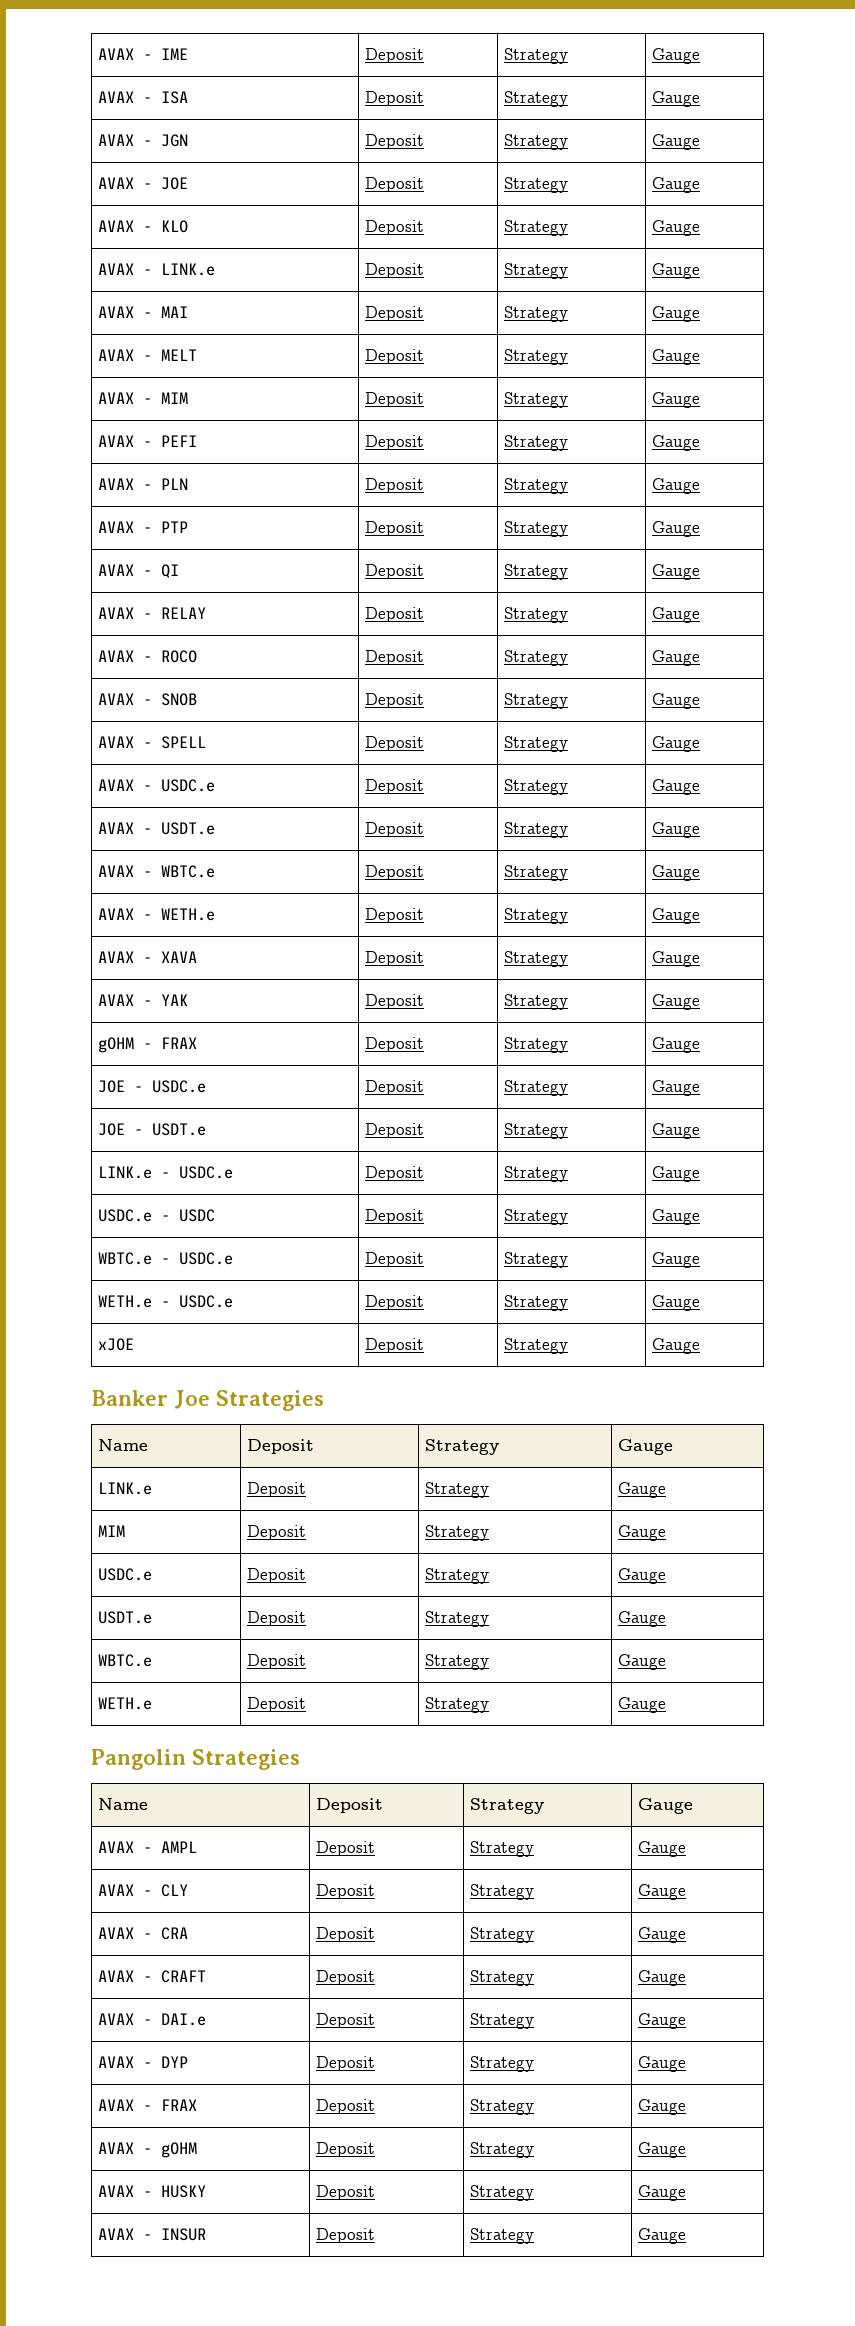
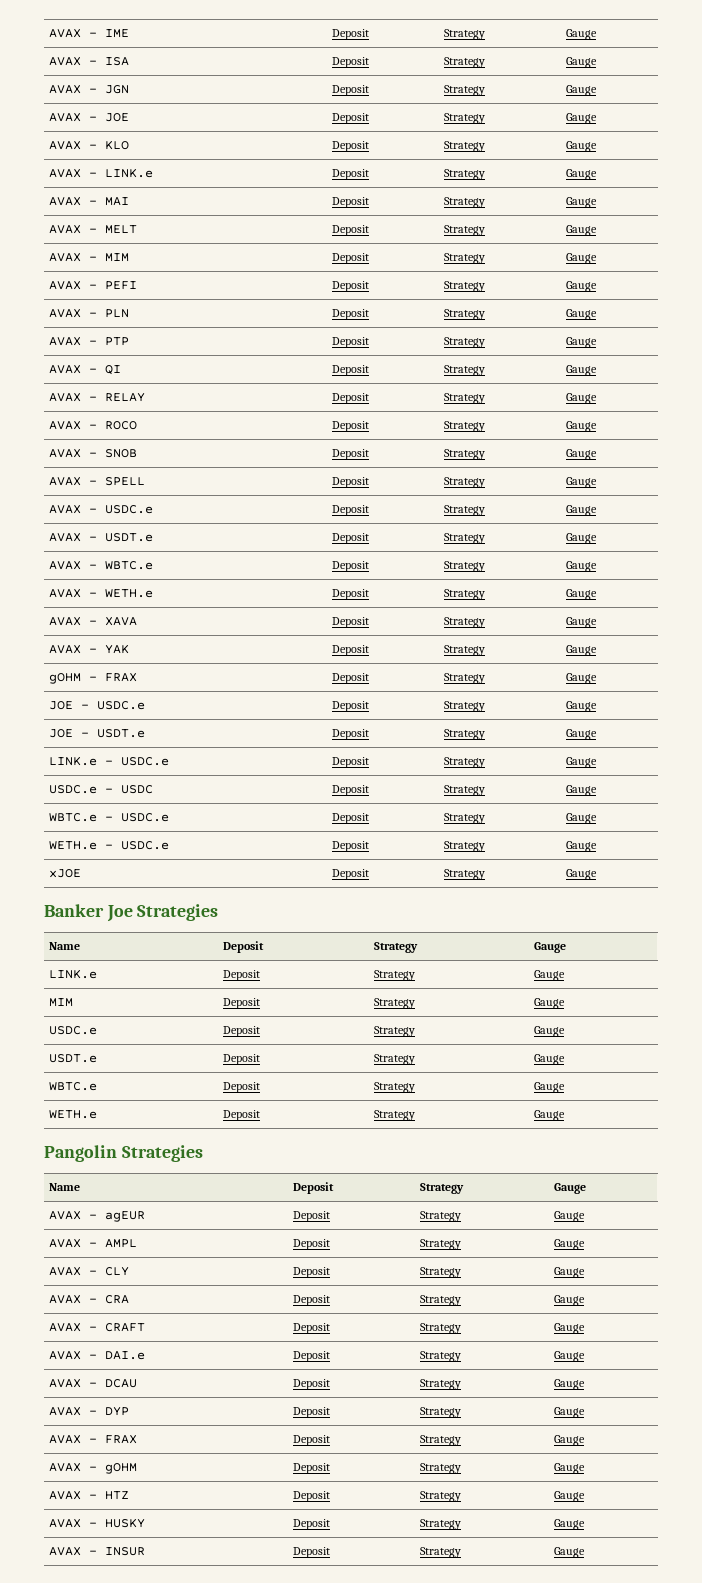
(694, 1806) none -> [49,1211,146,1222] [293,1211,331,1222] [420,1211,462,1222] [554,1211,586,1222] // AVAX - agEUR | Deposit | Strategy | Gauge
(687, 2021) none -> [49,1379,138,1388] [293,1379,331,1390] [420,1379,462,1390] [554,1379,586,1390] // AVAX - DCAU | Deposit | Strategy | Gauge
(687, 2150) none -> [49,1491,130,1500] [293,1491,331,1502] [420,1491,462,1502] [554,1491,586,1502] // AVAX - HTZ | Deposit | Strategy | Gauge

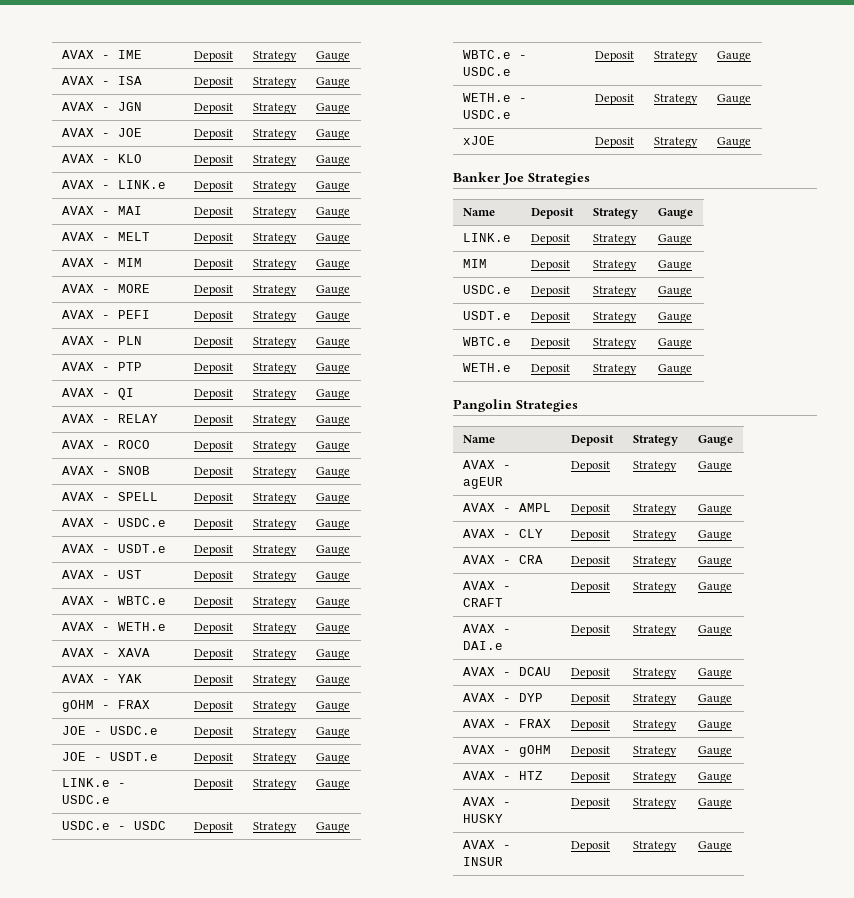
(598, 258) none -> [61,284,150,293] [193,285,233,296] [252,285,297,296] [315,285,350,296] // AVAX - MORE | Deposit | Strategy | Gauge
(598, 538) none -> [61,570,142,579] [193,571,233,582] [252,571,297,582] [315,571,350,582] // AVAX - UST | Deposit | Strategy | Gauge

